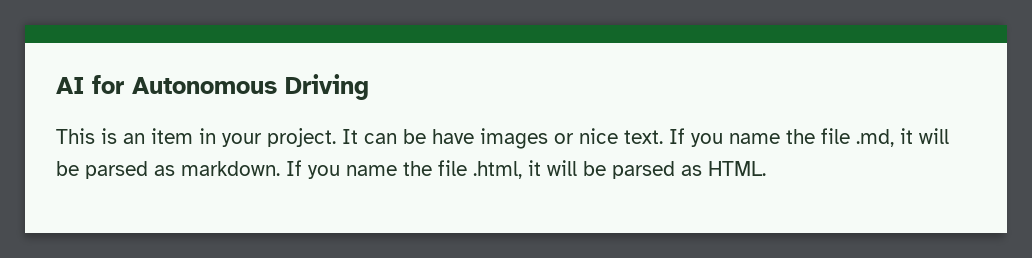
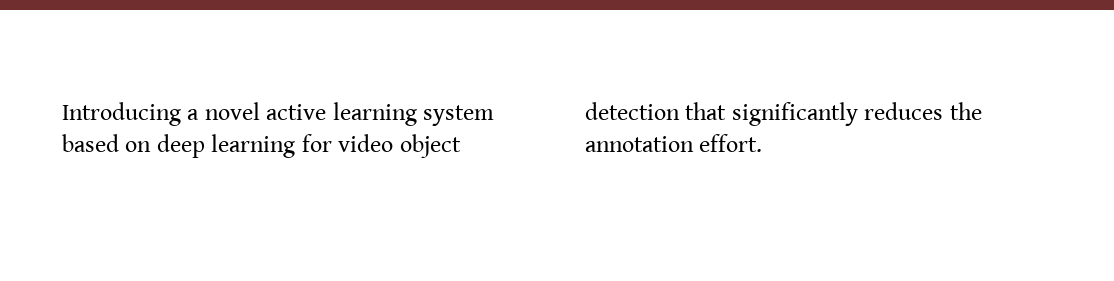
[56,74,369,100] [56,128,949,149] [56,160,766,179] AI for Autonomous Driving // This is an item in your project. It can be have images or nice text. If you name the file .md, it will be parsed as markdown. If you name the file .html, it will be parsed as HTML. -> [62,102,495,126] [62,134,461,158] [585,102,982,126] [585,134,763,152] Introducing a novel active learning system based on deep learning for video object detection that significantly reduces the annotation effort.

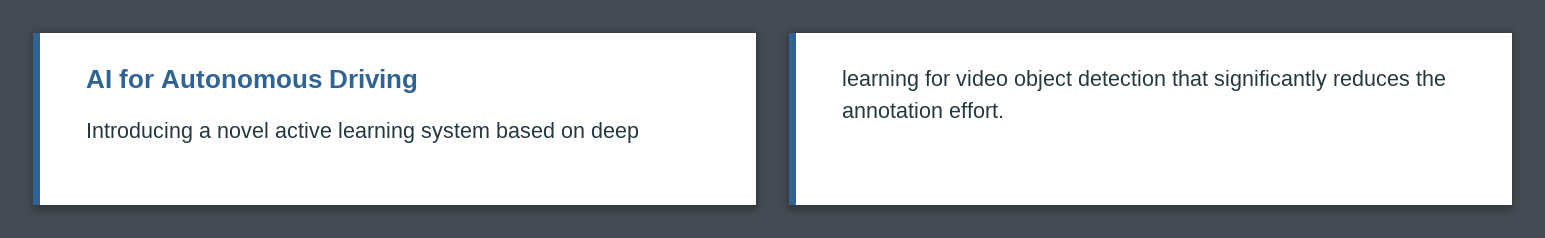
(62, 114) none -> [86,69,419,93] AI for Autonomous Driving //

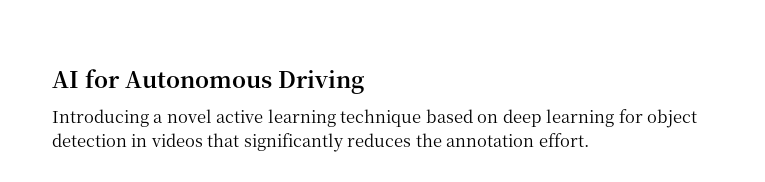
[421,123,490,143] system -> [340,109,422,127] technique
[956,70,1008,86] video -> (643, 116) none
(1166, 78) none -> [131,133,203,147] in videos

